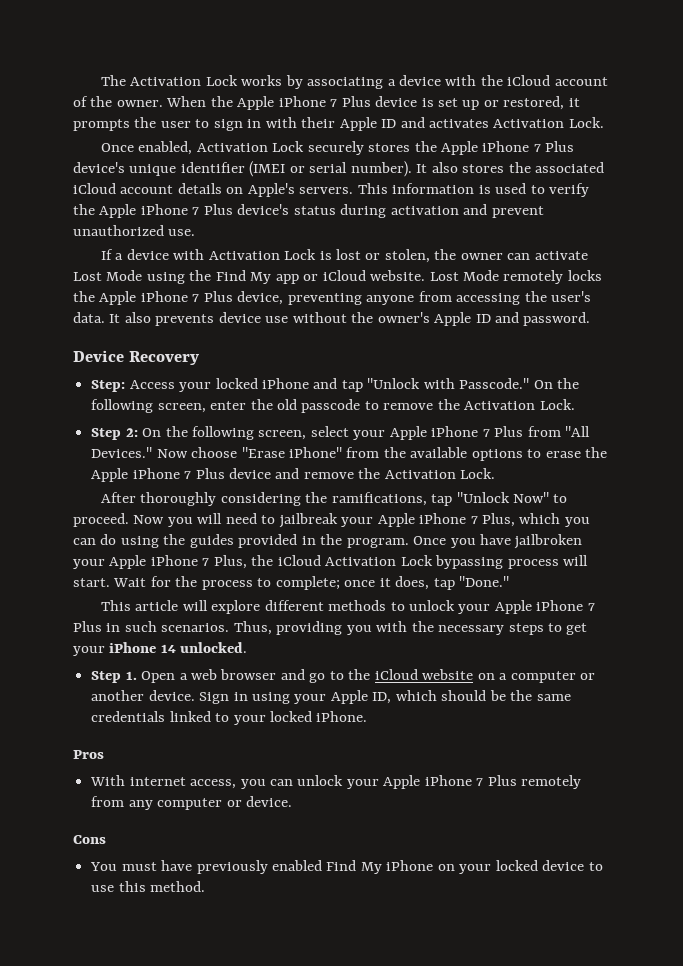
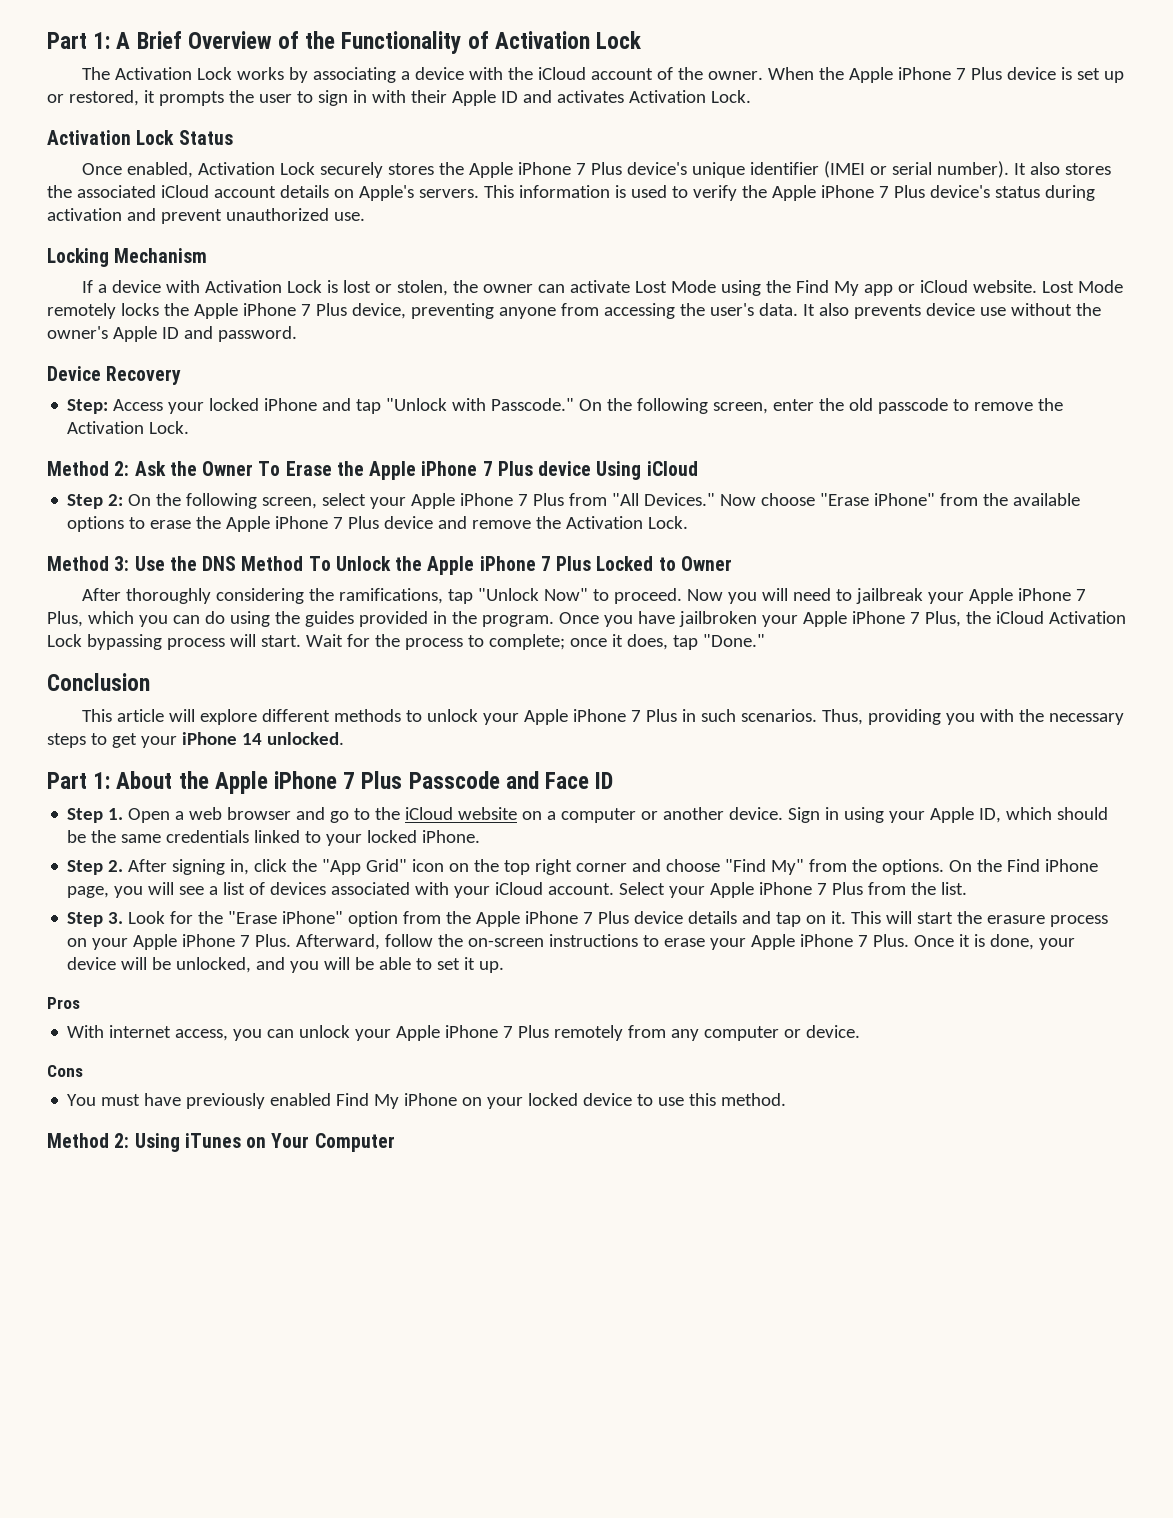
(100, 80) none -> [47,31,642,54] Part 1: A Brief Overview of the Functionality of Activation Lock //
(604, 122) none -> [47,130,233,145] // Activation Lock Status
(196, 232) none -> [47,248,208,267] // Locking Mechanism
(575, 404) none -> [47,461,698,480] // Method 2: Ask the Owner To Erase the Apple iPhone 7 Plus device Using iCloud
(496, 473) none -> [47,556,732,575] // Method 3: Use the DNS Method To Unlock the Apple iPhone 7 Plus Locked to Owner
(510, 581) none -> [47,673,150,691] // Conclusion
(248, 647) none -> [47,771,614,794] // Part 1: About the Apple iPhone 7 Plus Passcode and Face ID
(368, 716) none -> [67,859,1099,875] [67,882,968,898] [67,911,1109,927] [67,934,1076,950] [67,957,505,973] // Step 2. After signing in, click the "App Grid" icon on the top right corner and choose "Find My" from the options. On the Find iPhone page, you will see a list of devices associated with your iCloud account. Select your Apple iPhone 7 Plus from the list. // Step 3. Look for the "Erase iPhone" option from the Apple iPhone 7 Plus device details and tap on it. This will start the erasure process on your Apple iPhone 7 Plus. Afterward, follow the on-screen instructions to erase your Apple iPhone 7 Plus. Once it is done, your device will be unlocked, and you will be able to set it up.
(206, 886) none -> [47,1133,395,1152] // Method 2: Using iTunes on Your Computer

